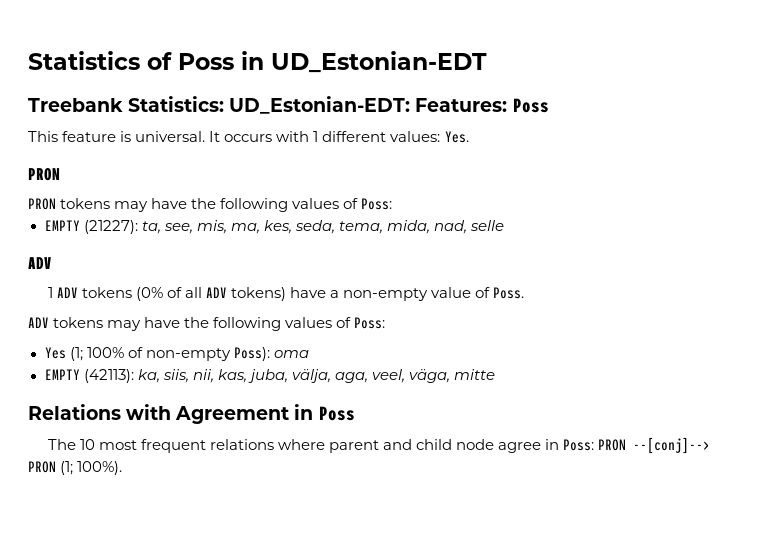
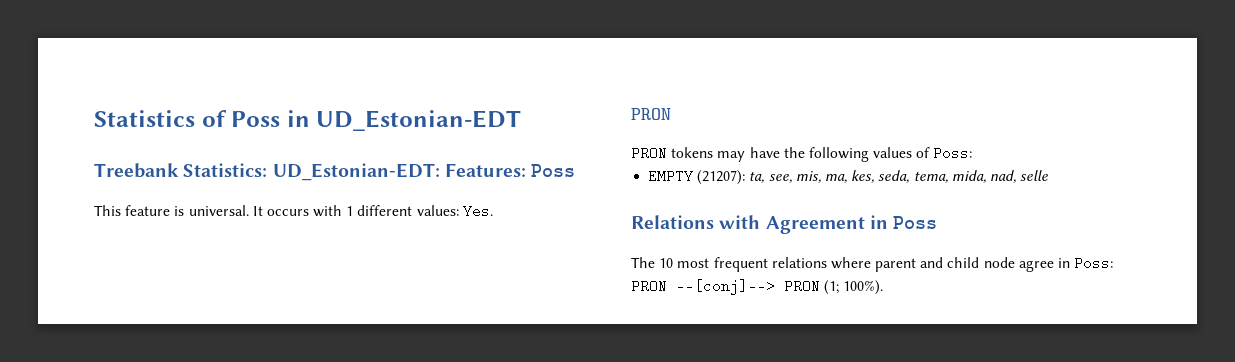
[83,220,138,234] (21227): -> [697,170,746,185] (21207):
[28,257,52,269] [47,287,525,301] [28,317,386,331] [44,347,309,361] [44,369,496,383] // ADV // 1 ADV tokens (0% of all ADV tokens) have a non-empty value of Poss. // ADV tokens may have the following values of Poss: // Yes (1; 100% of non-empty Poss): oma // EMPTY (42113): ka, siis, nii, kas, juba, välja, aga, veel, väga, mitte -> (1049, 175) none

